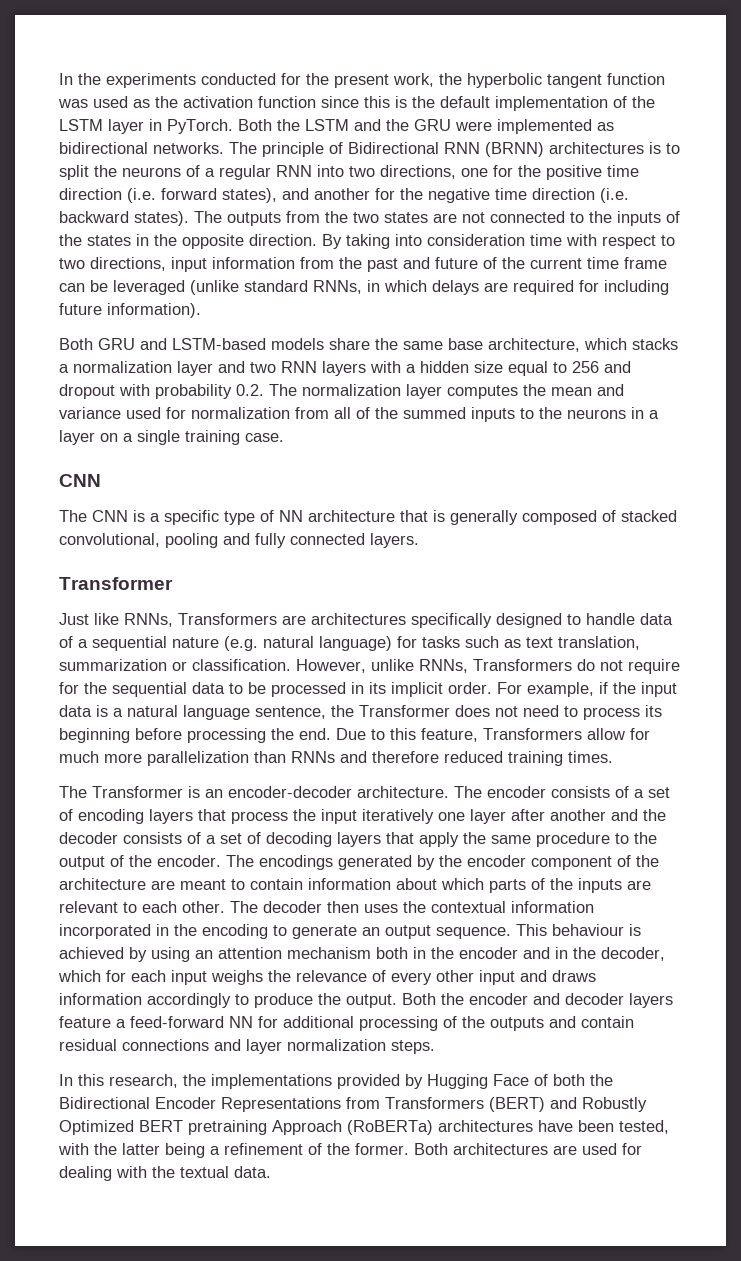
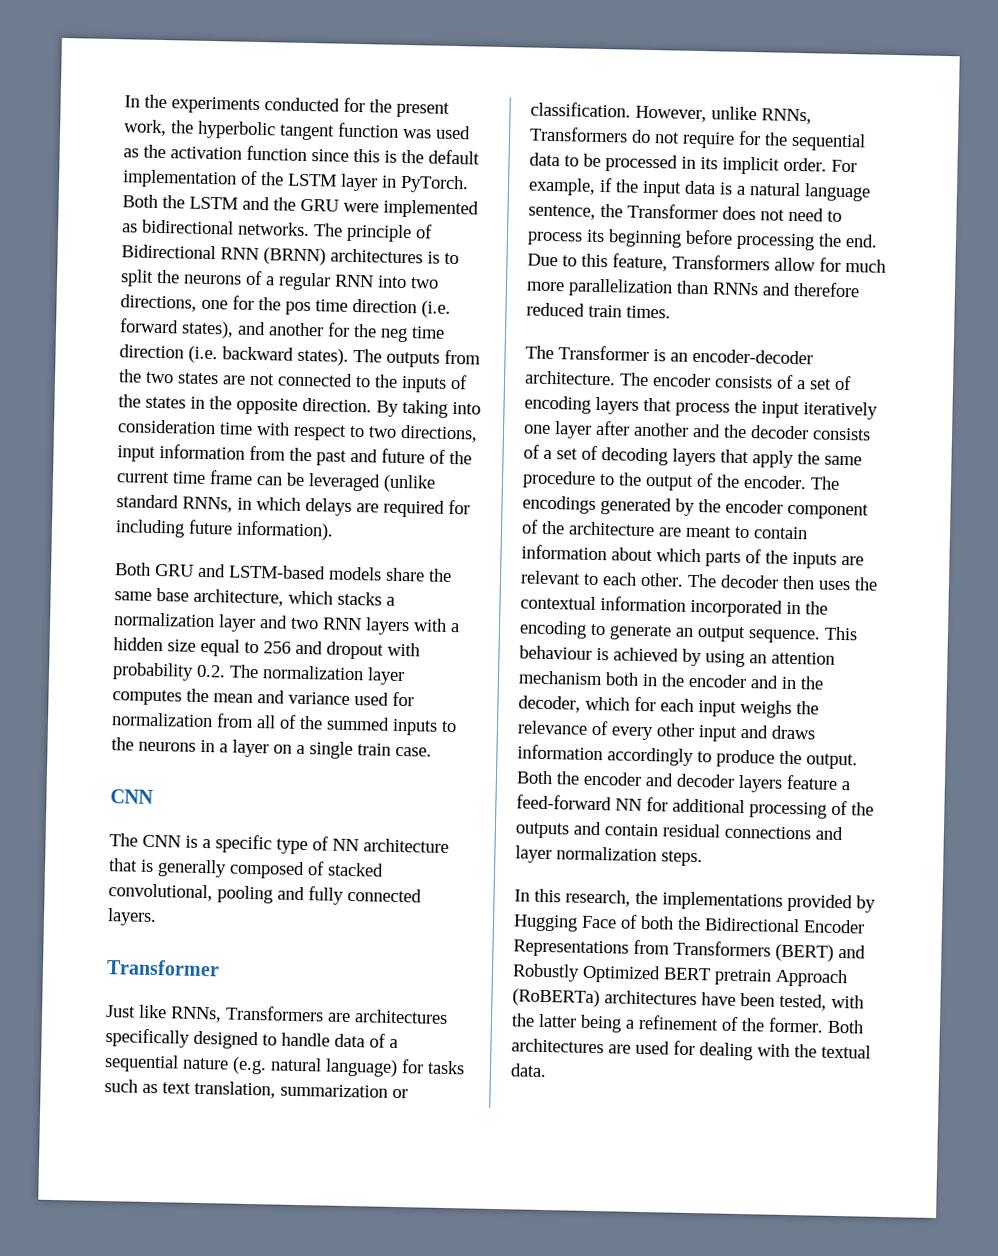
[546,165,602,180] positive -> [285,301,311,316] pos
[428,188,490,203] negative -> [380,327,408,343] neg
[185,430,240,445] training -> [357,743,391,756] train
[508,751,563,766] training -> [588,304,622,318] train
[188,1120,267,1135] pretraining -> [714,968,772,986] pretrain

